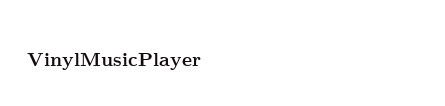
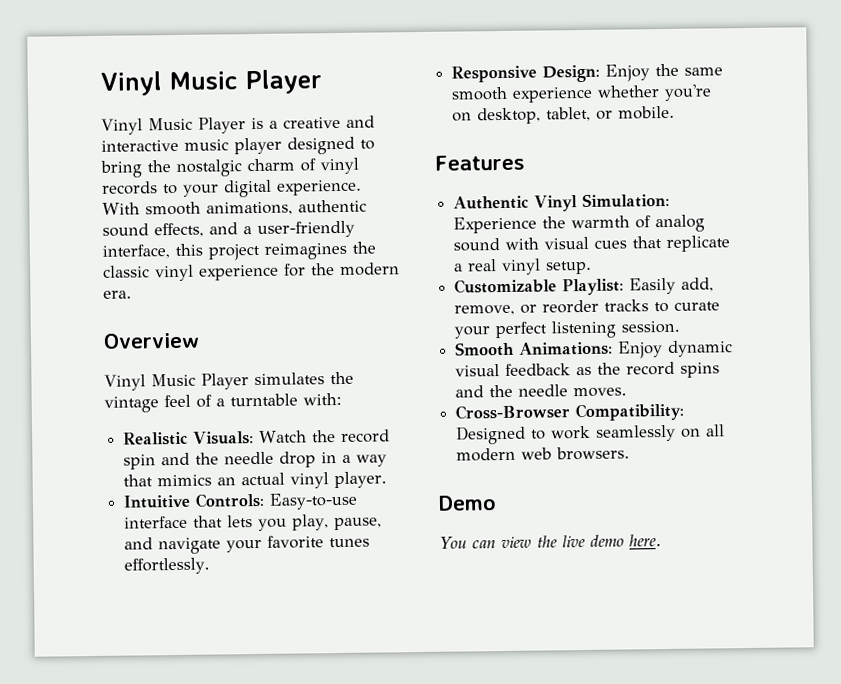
[27,52,201,70] VinylMusicPlayer -> [100,69,322,96] [101,115,375,135] [101,136,375,155] [100,157,359,178] [102,179,362,198] [102,199,367,216] [102,220,355,238] [102,241,376,261] [103,262,400,282] [103,290,132,299] [103,332,200,349] [104,371,354,391] [104,392,342,413] [123,429,391,446] [123,451,388,470] [123,471,388,489] [123,492,359,510] [124,514,383,531] [124,535,371,555] [124,557,211,575] [451,63,724,83] [451,84,713,103] [452,105,676,125] [434,154,525,171] [453,192,671,212] [453,214,706,234] [453,235,731,252] [454,258,593,275] [454,277,715,296] [454,299,721,316] [454,320,681,339] [455,340,734,359] [455,361,721,378] [455,384,628,398] [455,402,685,422] [456,424,726,445] [456,446,631,462] [438,495,497,511] [439,534,662,549] Vinyl Music Player // Vinyl Music Player is a creative and interactive music player designed to bring the nostalgic charm of vinyl records to your digital experience. With smooth animations, authentic sound effects, and a user-friendly interface, this project reimagines the classic vinyl experience for the modern era. // Overview // Vinyl Music Player simulates the vintage feel of a turntable with: // Realistic Visuals: Watch the record spin and the needle drop in a way that mimics an actual vinyl player. // Intuitive Controls: Easy-to-use interface that lets you play, pause, and navigate your favorite tunes effortlessly. // Responsive Design: Enjoy the same smooth experience whether you're on desktop, tablet, or mobile. // Features // Authentic Vinyl Simulation: Experience the warmth of analog sound with visual cues that replicate a real vinyl setup. // Customizable Playlist: Easily add, remove, or reorder tracks to curate your perfect listening session. // Smooth Animations: Enjoy dynamic visual feedback as the record spins and the needle moves. // Cross-Browser Compatibility: Designed to work seamlessly on all modern web browsers. // Demo // You can view the live demo here.

